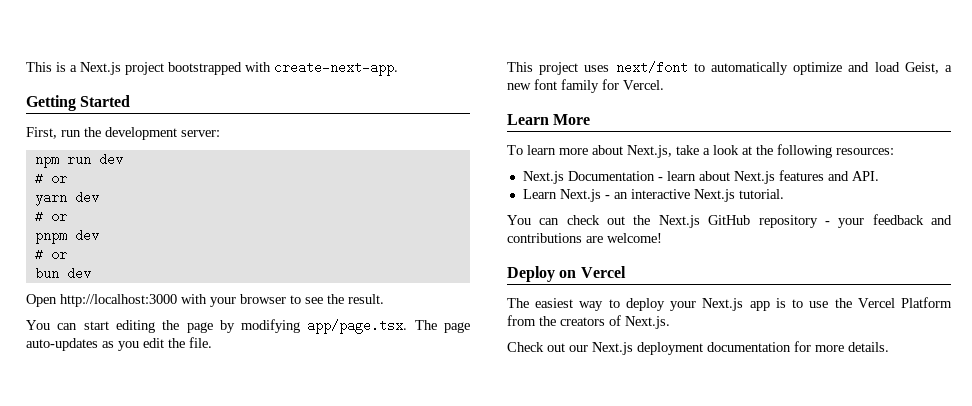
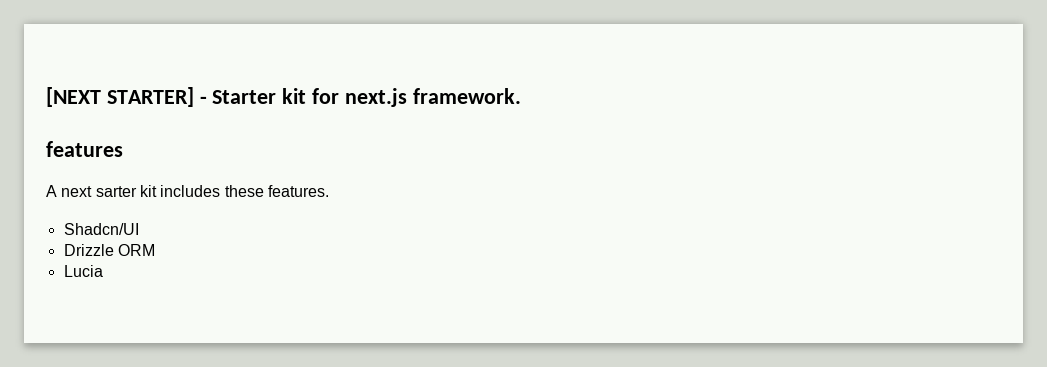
[26,61,398,76] [26,95,131,111] [26,127,220,140] [34,153,123,168] [34,172,67,185] [34,191,99,206] [34,210,67,223] [34,229,99,244] [34,248,67,261] [34,267,91,280] [26,294,384,307] [26,319,471,334] [26,337,212,351] [507,61,952,75] [507,79,664,93] [507,114,591,125] [507,144,894,158] [522,170,879,184] [522,189,784,202] [507,214,952,228] [507,233,662,243] [507,266,626,282] [507,297,952,311] [507,315,670,329] [507,341,889,355] This is a Next.js project bootstrapped with create-next-app. // Getting Started // First, run the development server: // npm run dev // # or // yarn dev // # or // pnpm dev // # or // bun dev // Open http://localhost:3000 with your browser to see the result. // You can start editing the page by modifying app/page.tsx. The page auto-updates as you edit the file. // This project uses next/font to automatically optimize and load Geist, a new font family for Vercel. // Learn More // To learn more about Next.js, take a look at the following resources: // Next.js Documentation - learn about Next.js features and API. // Learn Next.js - an interactive Next.js tutorial. // You can check out the Next.js GitHub repository - your feedback and contributions are welcome! // Deploy on Vercel // The easiest way to deploy your Next.js app is to use the Vercel Platform from the creators of Next.js. // Check out our Next.js deployment documentation for more details. -> [46,87,521,107] [46,141,123,157] [46,185,329,197] [63,223,139,235] [63,244,155,256] [63,265,103,277] [NEXT STARTER] - Starter kit for next.js framework. // features // A next sarter kit includes these features. // Shadcn/UI // Drizzle ORM // Lucia

